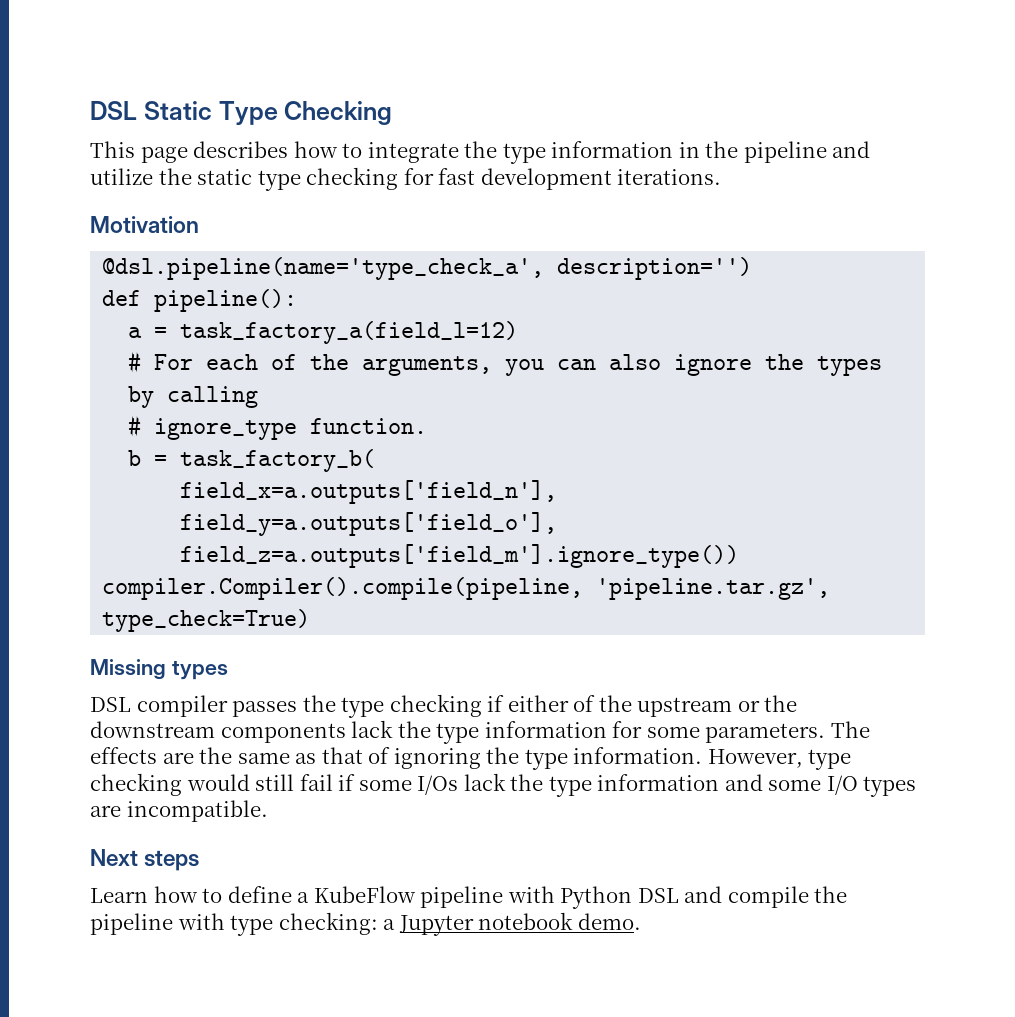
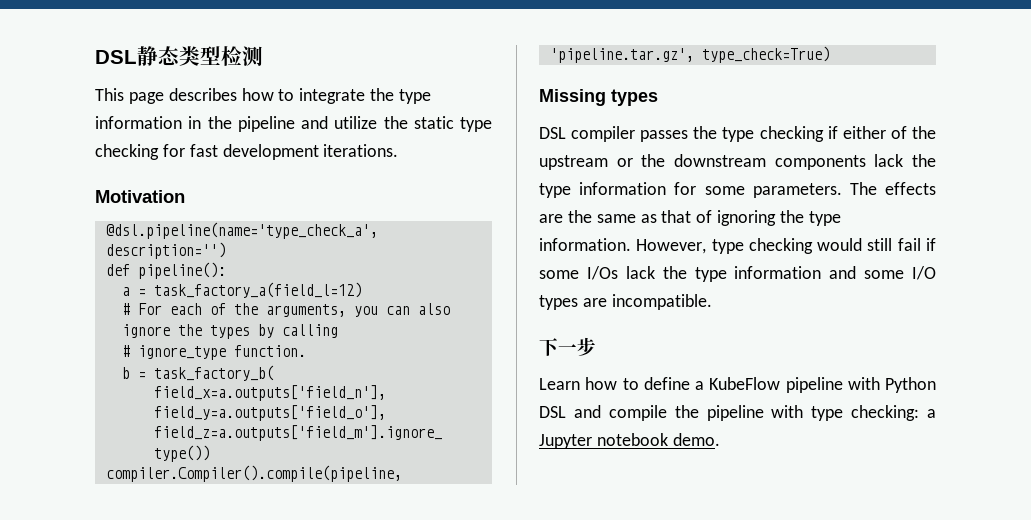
[90,101,393,125] DSL Static Type Checking -> [95,46,263,66] DSL静态类型检测
[90,849,200,871] Next steps -> [539,337,596,356] 下一步

